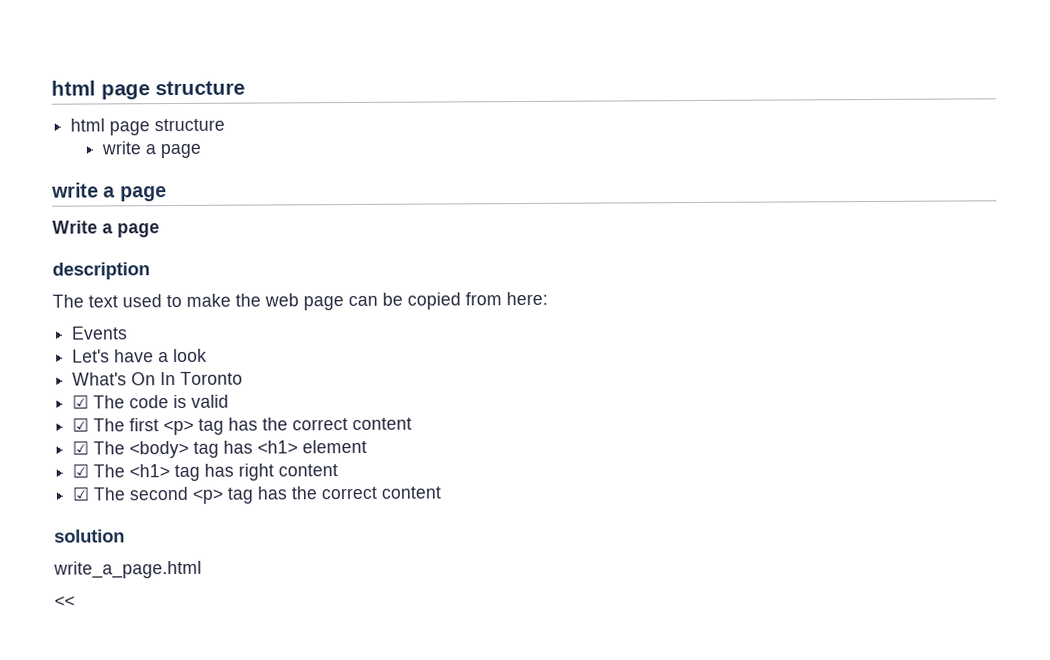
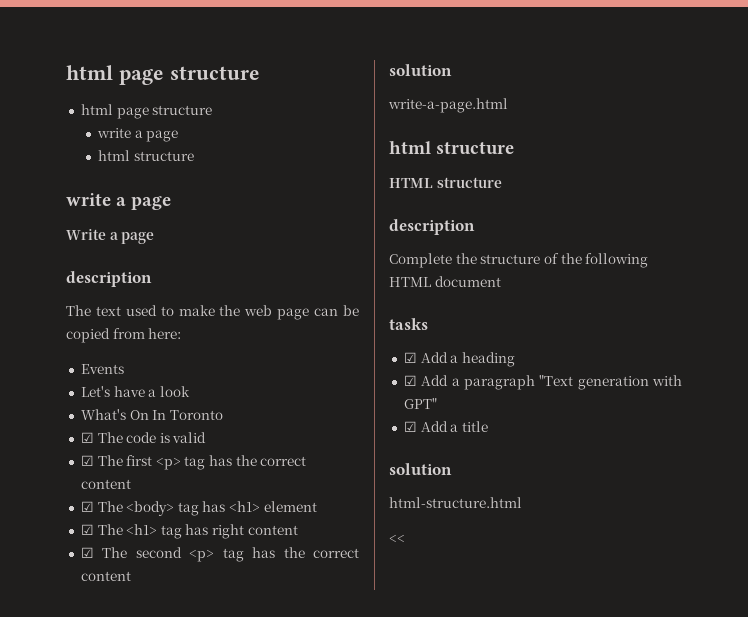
(202, 151) none -> [97,150,194,161] // html structure
[53,560,202,579] write_a_page.html -> [388,98,508,113] [389,141,515,155] [389,177,502,188] [389,219,475,235] [389,253,649,268] [389,276,501,287] [389,318,428,330] [403,352,515,367] [403,375,682,390] [403,398,437,409] [403,421,488,432] [389,463,452,475] [389,497,522,508] write-a-page.html // html structure // HTML structure // description // Complete the structure of the following HTML document // tasks // ☑ Add a heading // ☑ Add a paragraph "Text generation with GPT" // ☑ Add a title // solution // html-structure.html

